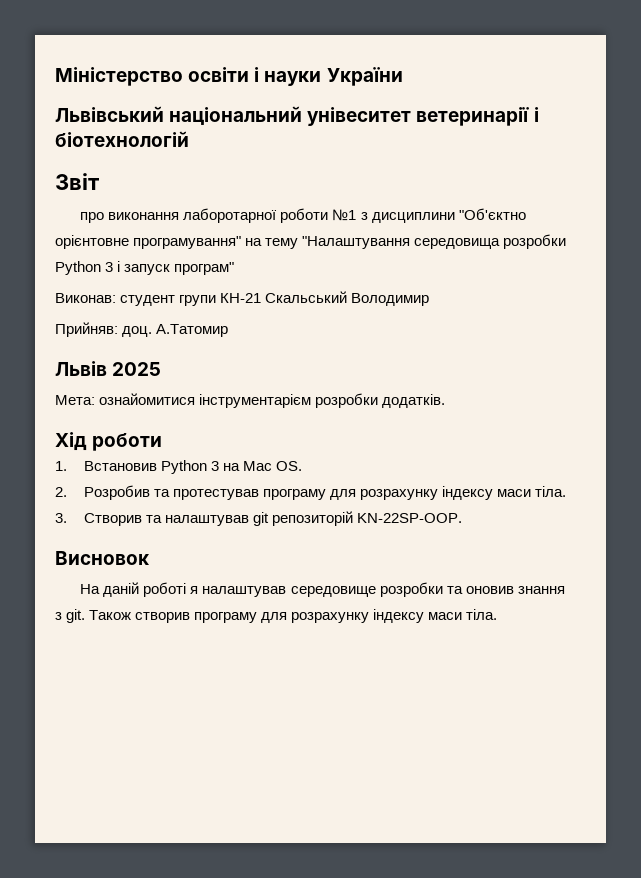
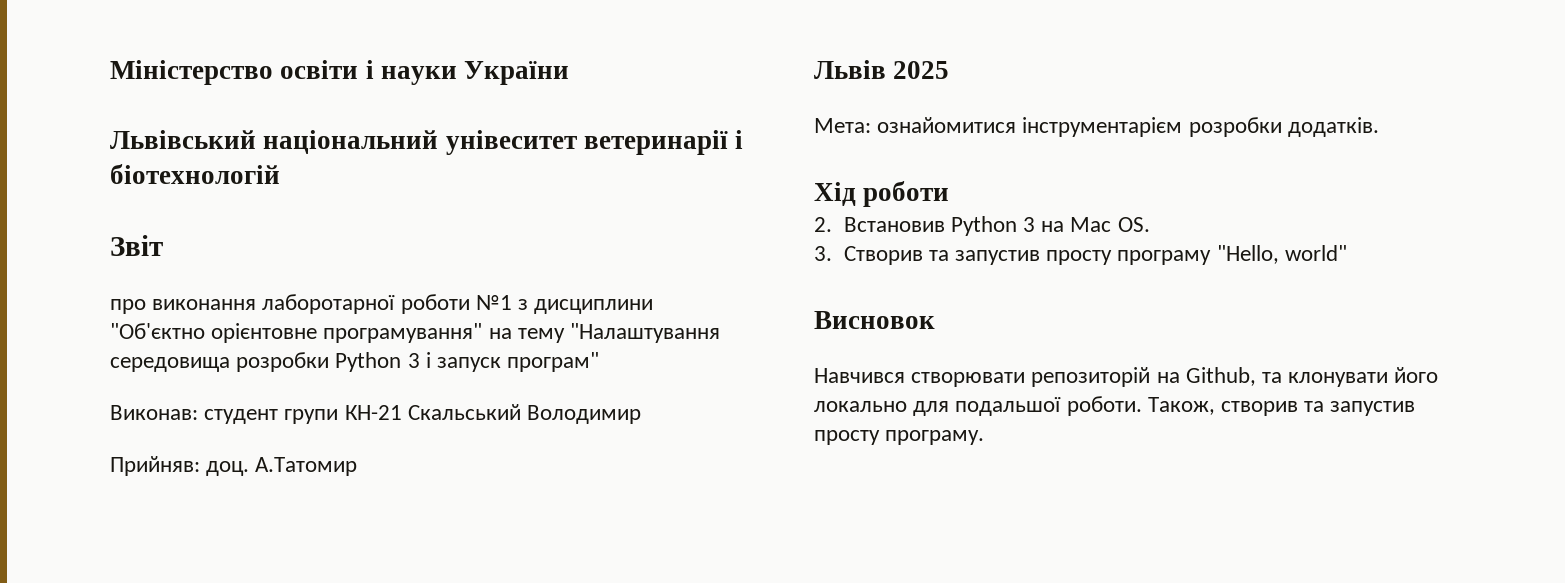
[55,461,67,471] 1. -> [814,217,832,232] 2.
[55,485,567,500] [55,511,463,526] [55,551,149,565] [80,582,565,597] [55,609,498,623] 2. Розробив та протестував програму для розрахунку індексу маси тіла. // 3. Створив та налаштував git репозиторій KN-22SP-OOP. // Висновок // На даній роботі я налаштував середовище розробки та оновив знання з git. Також створив програму для розрахунку індексу маси тіла. -> [814,245,1347,265] [814,311,935,329] [814,367,1439,387] [814,396,1416,416] [814,430,985,445] 3. Створив та запустив просту програму "Hello, world" // Висновок // Навчився створювати репозиторій на Github, та клонувати його локально для подальшої роботи. Також, створив та запустив просту програму.

